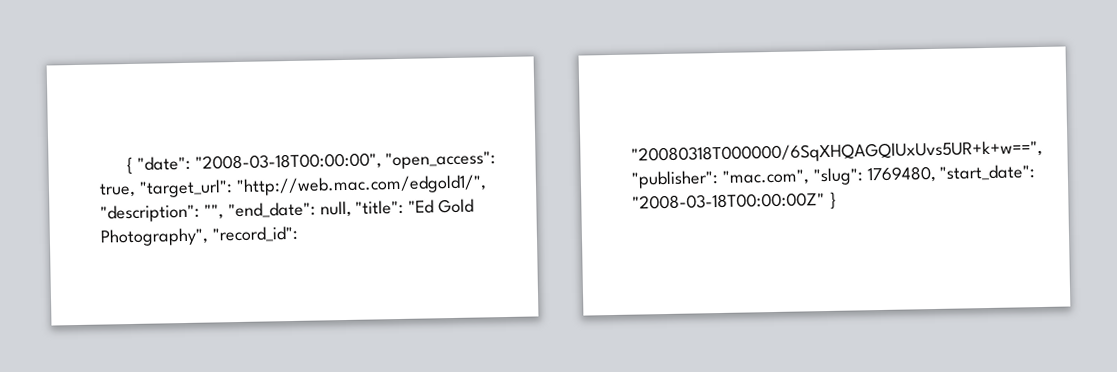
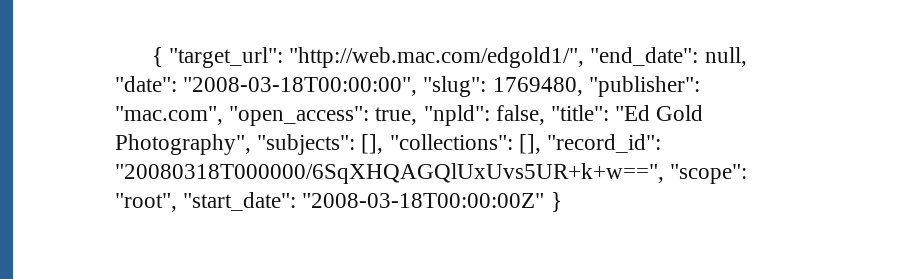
[136,151,497,172] [99,174,487,198] [100,198,475,223] [100,225,298,247] [631,139,1043,165] [631,165,936,189] "date": "2008-03-18T00:00:00", "open_access": true, "target_url": "http://web.mac.com/edgold1/", "description": "", "end_date": null, "title": "Ed Gold Photography", "record_id": "20080318T000000/6SqXHQAGQlUxUvs5UR+k+w==", "publisher": "mac.com", "slug": 1769480, -> [168,47,747,68] [115,76,700,97] [115,105,704,126] [115,134,662,155] [115,163,748,184] [115,193,177,212] "target_url": "http://web.mac.com/edgold1/", "end_date": null, "date": "2008-03-18T00:00:00", "slug": 1769480, "publisher": "mac.com", "open_access": true, "npld": false, "title": "Ed Gold Photography", "subjects": [], "collections": [], "record_id": "20080318T000000/6SqXHQAGQlUxUvs5UR+k+w==", "scope": "root",

